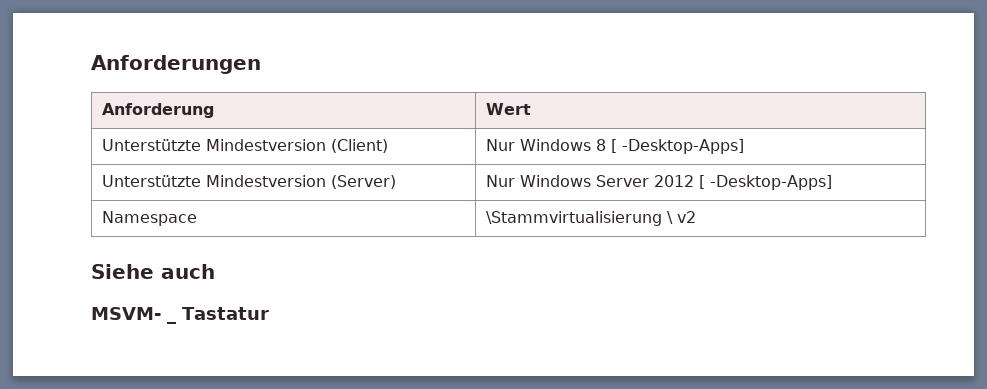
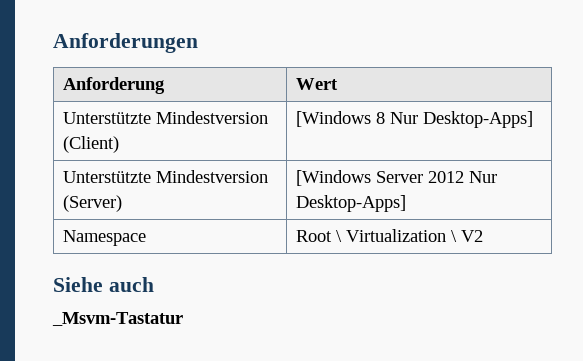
[485,139,744,154] [101,175,396,189] [485,175,832,190] [101,211,197,226] [485,211,696,226] Nur Windows 8 [ -Desktop-Apps] // Unterstützte Mindestversion (Server) | Nur Windows Server 2012 [ -Desktop-Apps] // Namespace | \Stammvirtualisierung \ v2 -> [296,111,534,128] [63,170,269,183] [63,195,123,212] [296,170,498,186] [296,195,407,212] [63,230,147,246] [296,229,484,242] [Windows 8 Nur Desktop-Apps] // Unterstützte Mindestversion (Server) | [Windows Server 2012 Nur Desktop-Apps] // Namespace | Root \ Virtualization \ V2
[91,307,161,320] [167,320,176,324] [182,307,269,320] MSVM- _ Tastatur -> [52,312,183,326] _Msvm-Tastatur

